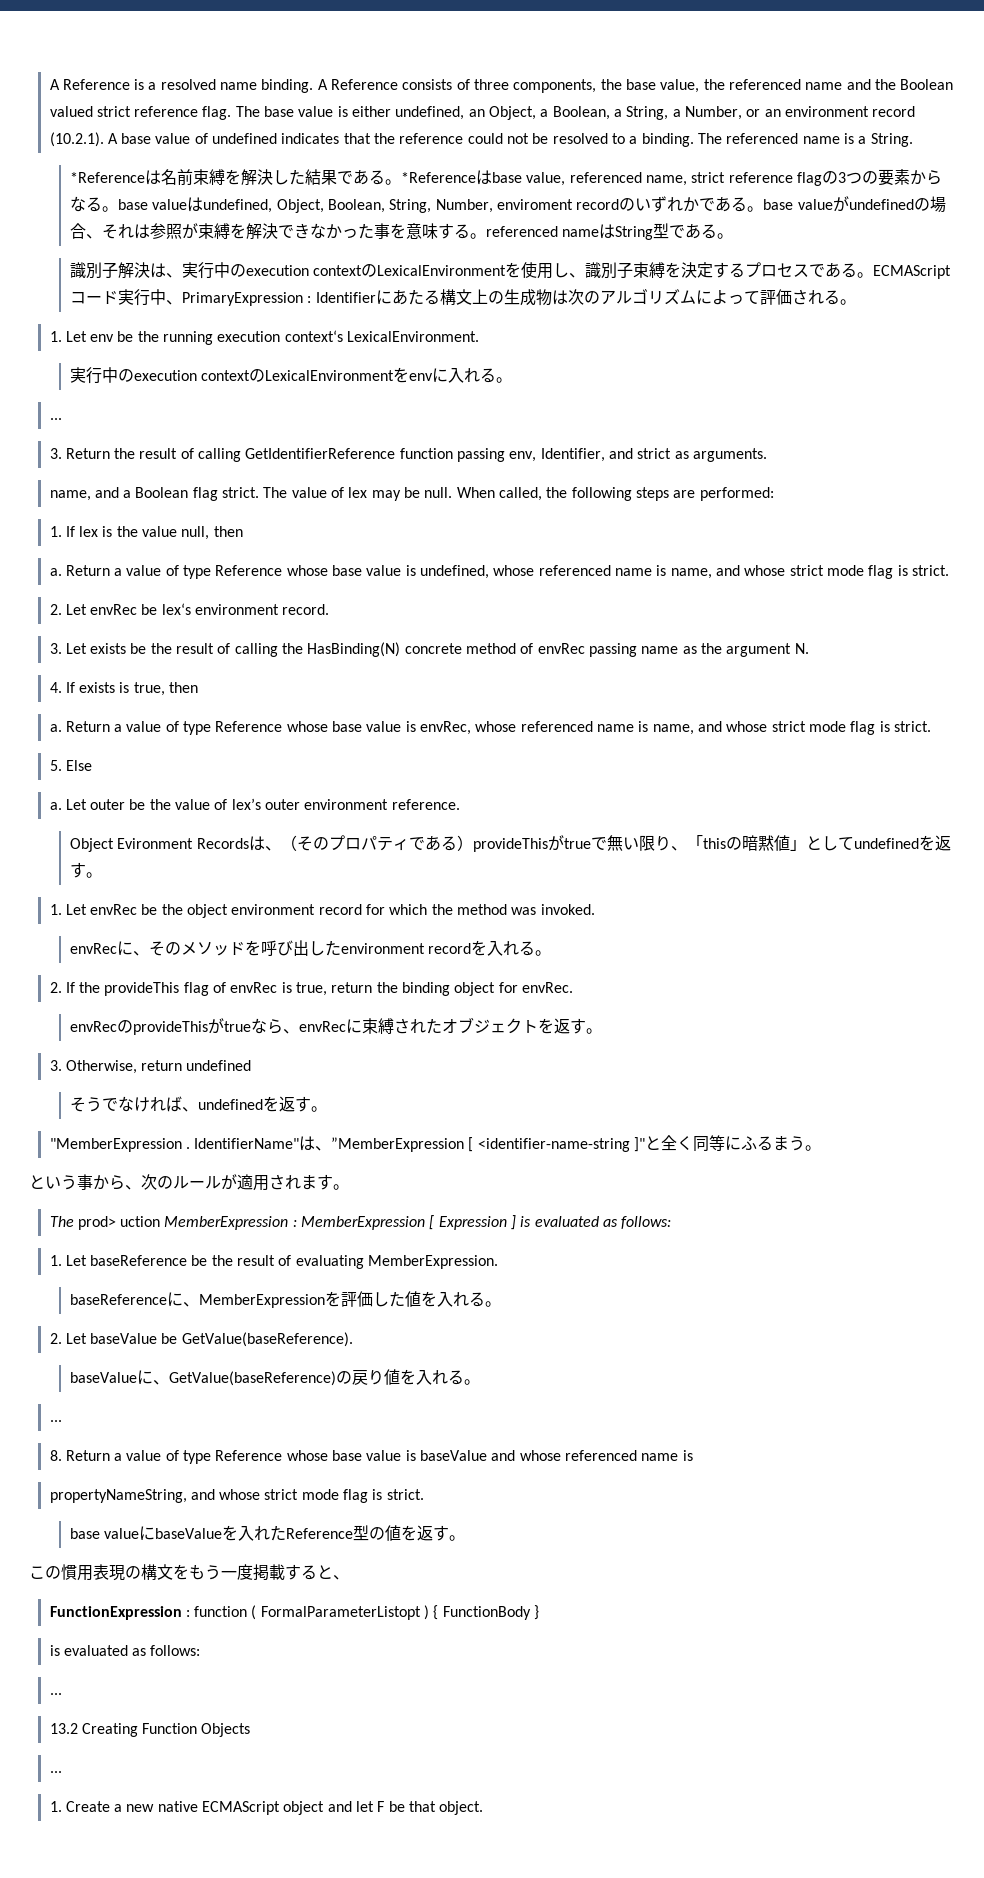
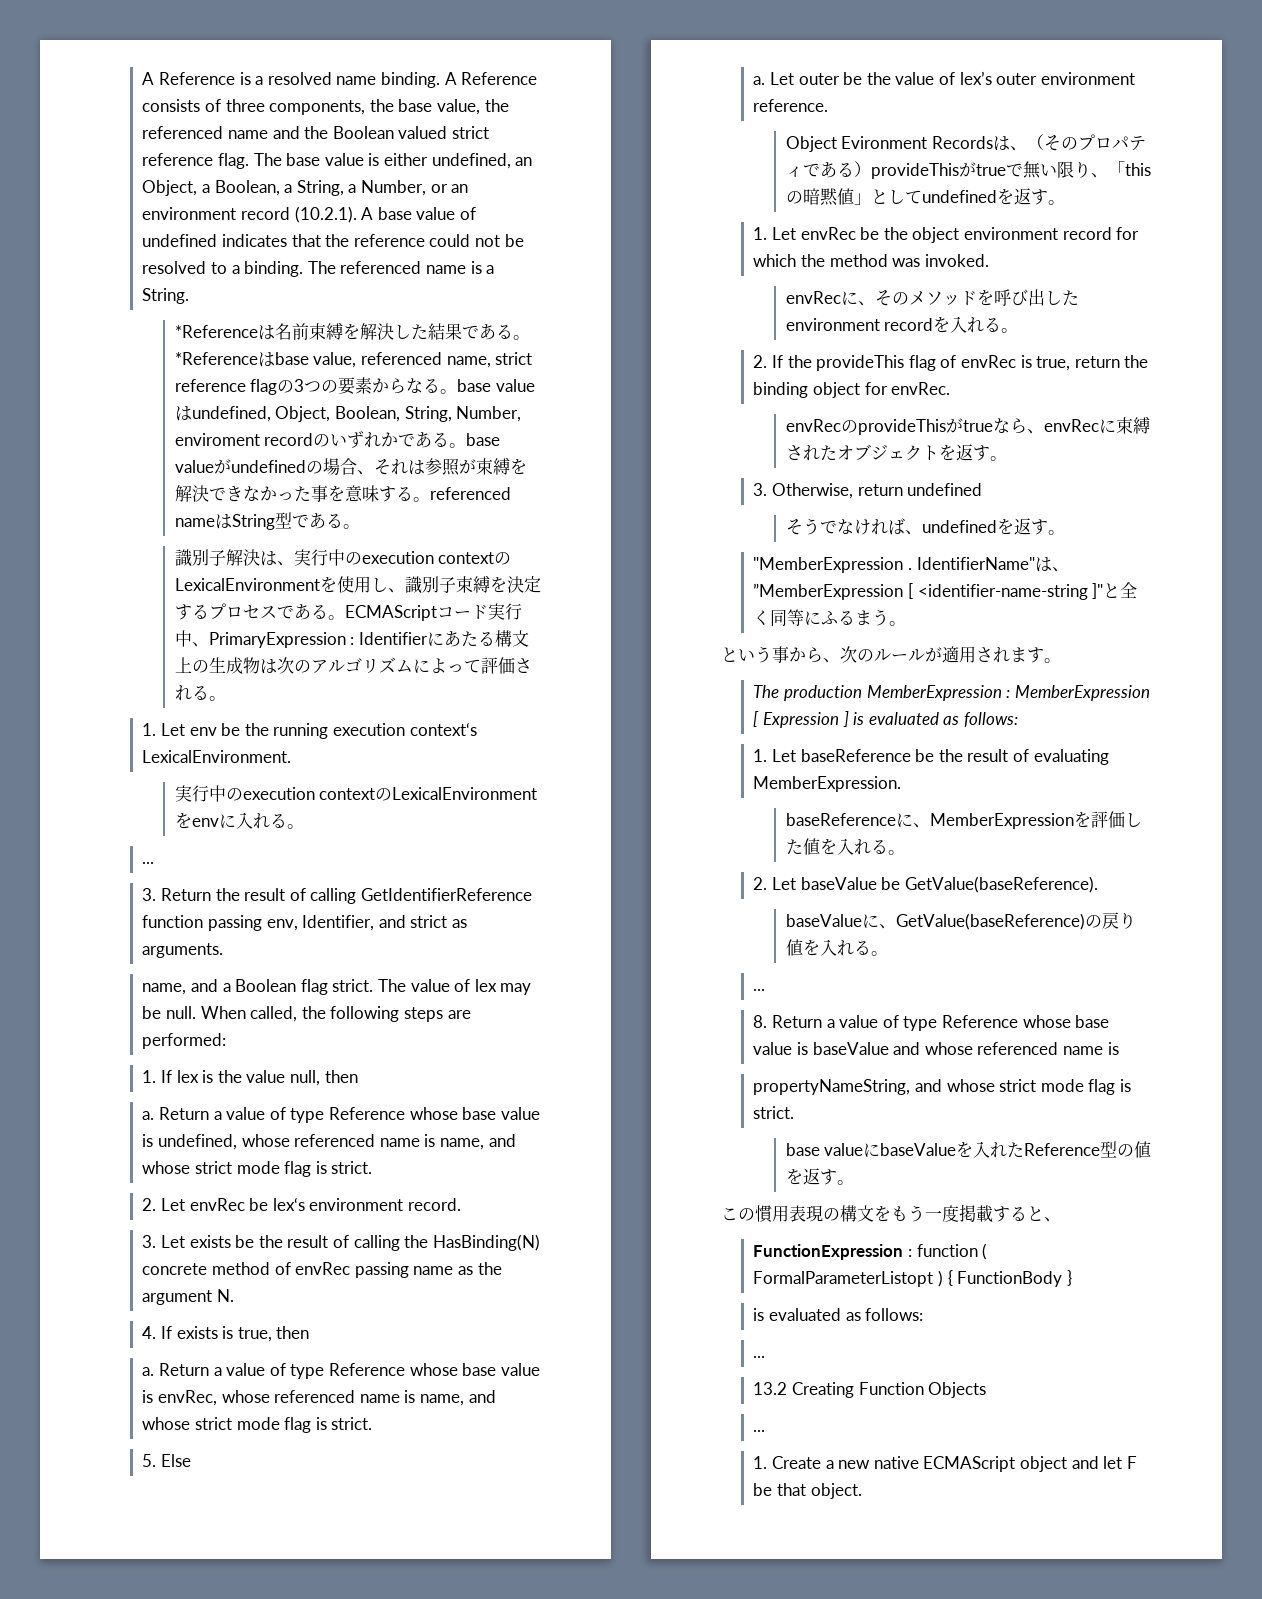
[77,1216,161,1230] prod> uction -> [783,685,862,701] production

